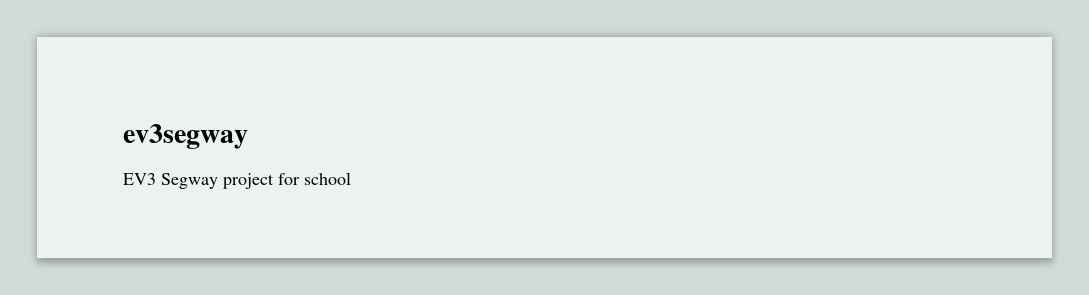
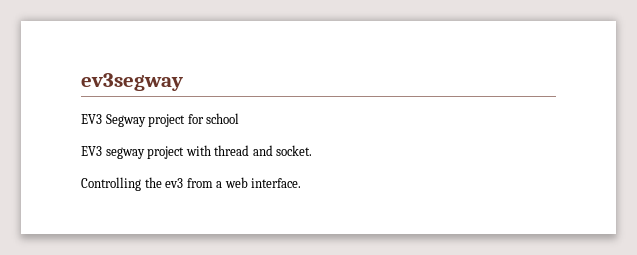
(351, 178) none -> [81,145,313,159] [81,177,302,191] // EV3 segway project with thread and socket. // Controlling the ev3 from a web interface.

